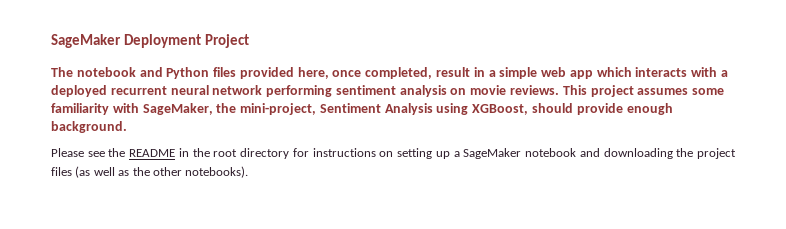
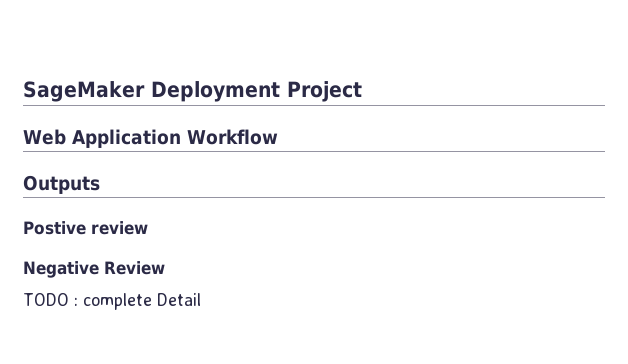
[51,67,729,79] [51,85,725,97] [51,103,673,115] [51,121,127,133] [51,148,736,159] [51,166,249,178] The notebook and Python files provided here, once completed, result in a simple web app which interacts with a deployed recurrent neural network performing sentiment analysis on movie reviews. This project assumes some familiarity with SageMaker, the mini-project, Sentiment Analysis using XGBoost, should provide enough background. // Please see the README in the root directory for instructions on setting up a SageMaker notebook and downloading the project files (as well as the other notebooks). -> [23,129,278,148] [23,175,100,194] [23,221,148,235] [23,261,165,278] [23,293,201,310] Web Application Workflow // Outputs // Postive review // Negative Review // TODO : complete Detail

